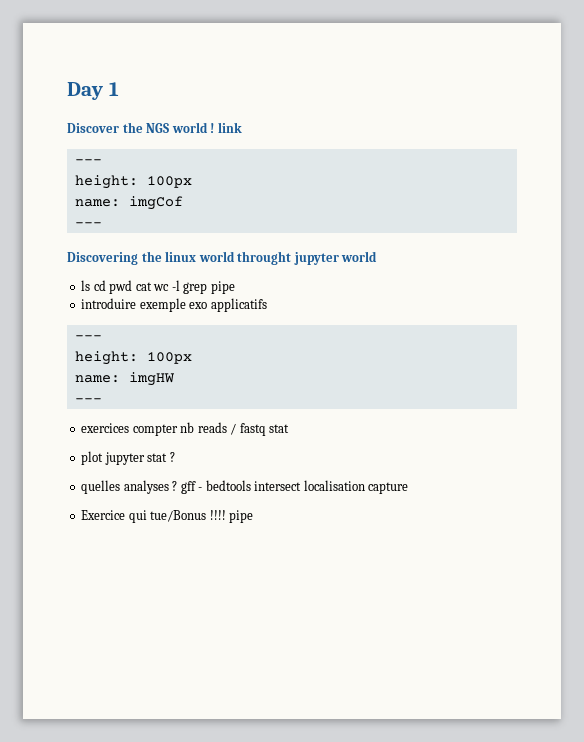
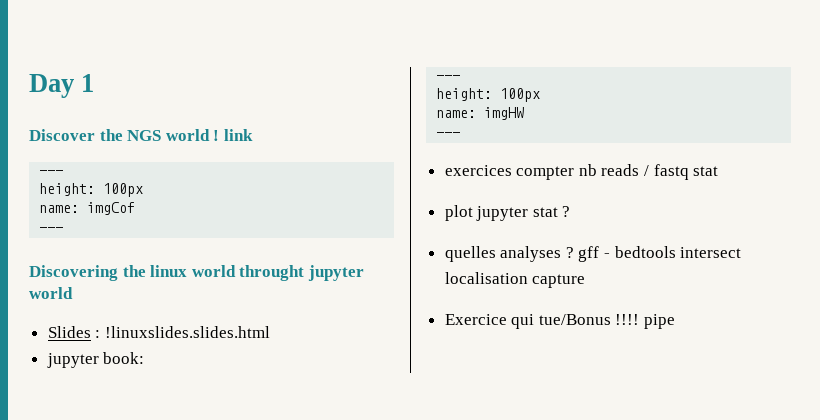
[81,280,235,294] [81,298,267,312] ls cd pwd cat wc -l grep pipe // introduire exemple exo applicatifs -> [47,326,270,338] [46,352,145,368] Slides : !linuxslides.slides.html // jupyter book:

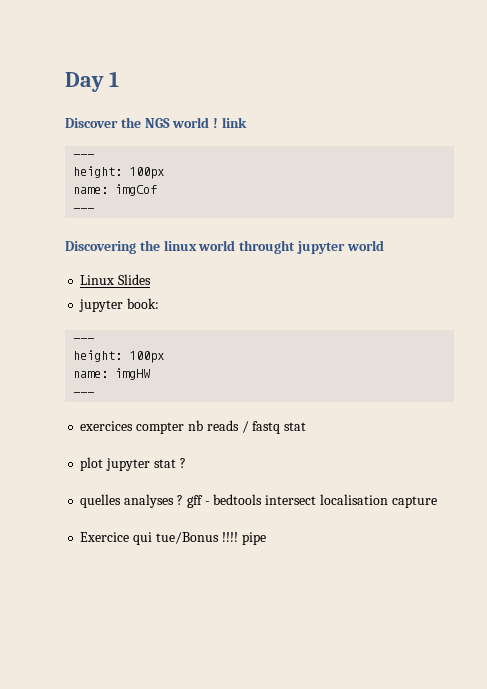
(73, 293) none -> [80,275,115,285] Linux
[95,326,270,338] : !linuxslides.slides.html -> (152, 279) none

